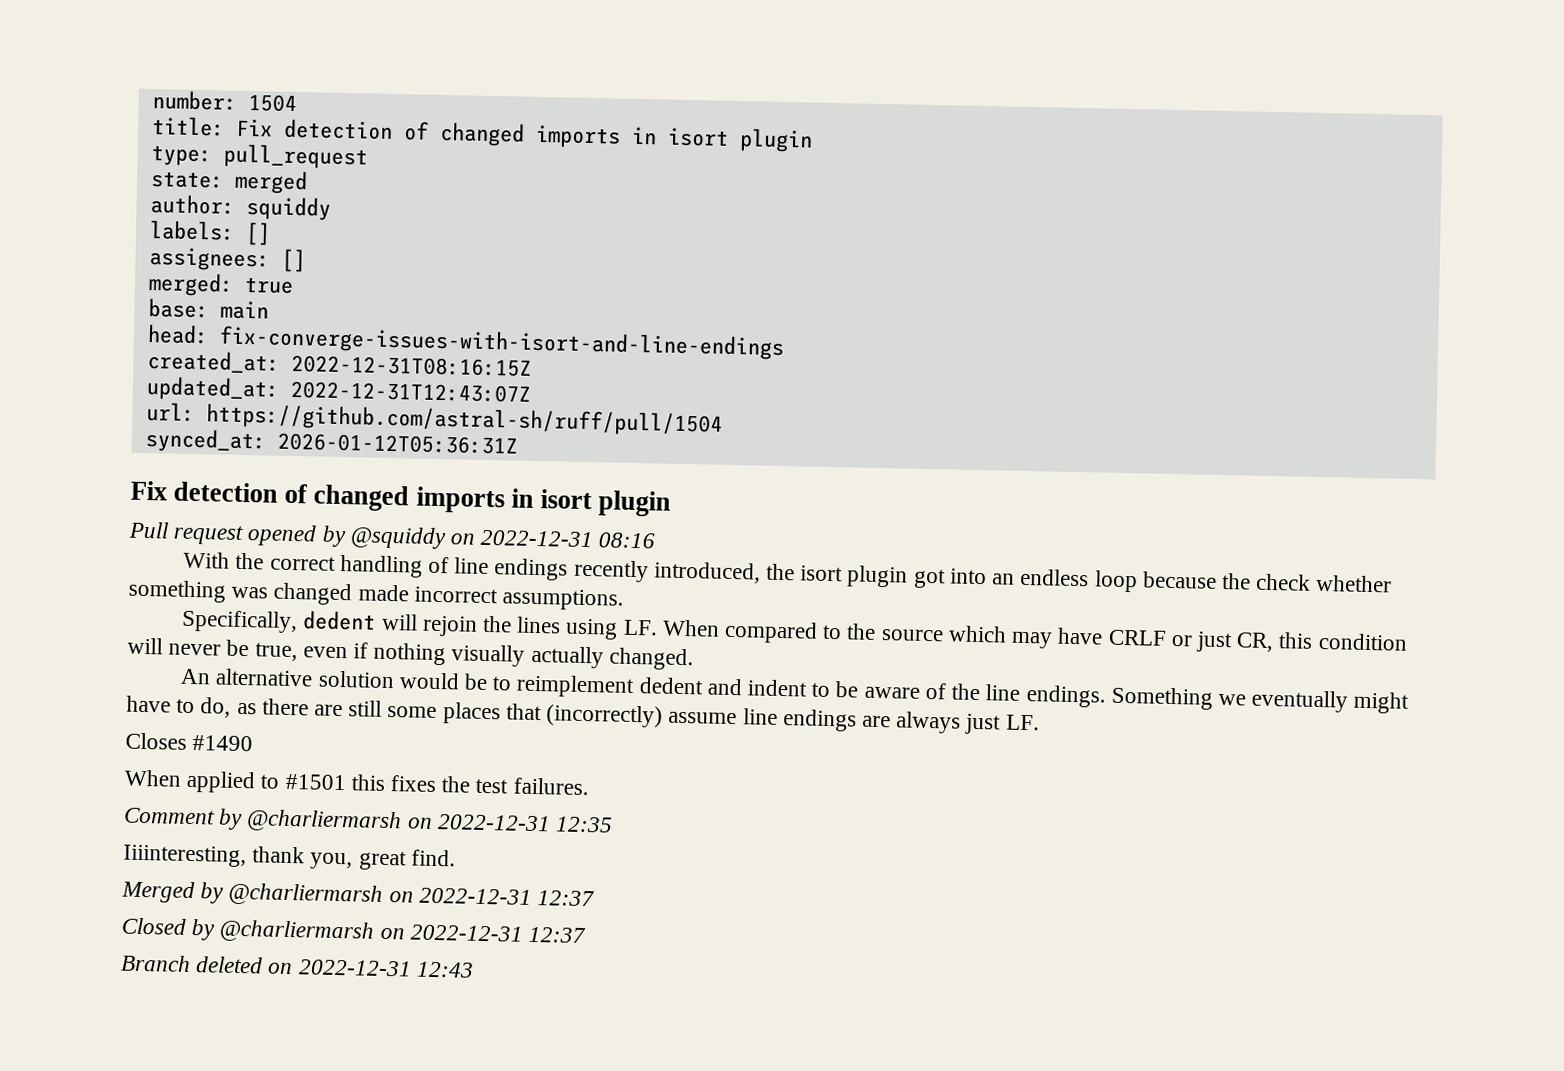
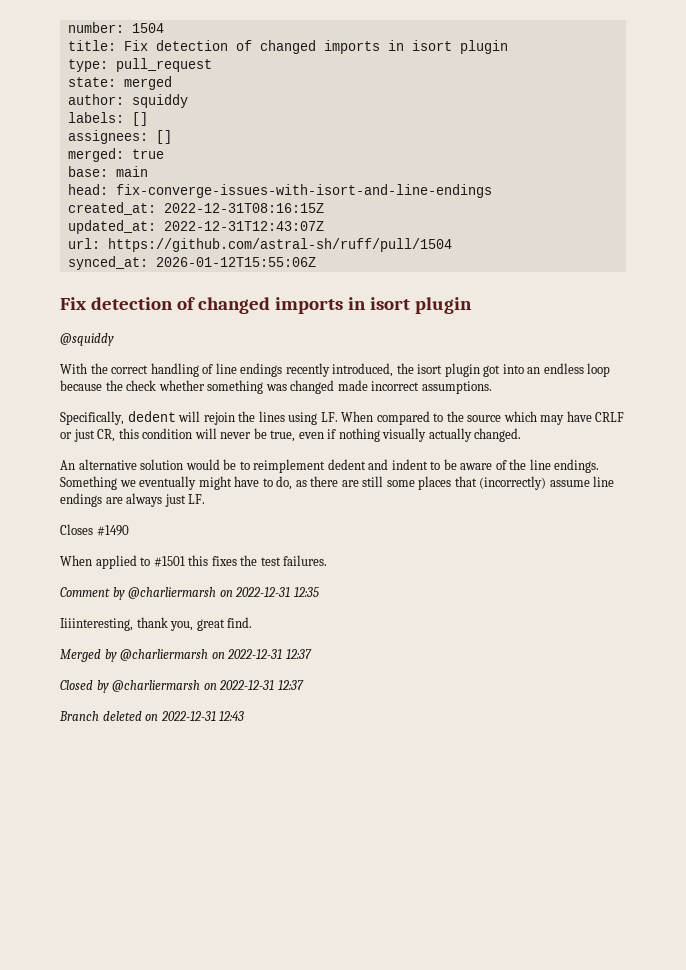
[276,432,518,455] [130,480,672,517] [128,521,657,550] 2026-01-12T05:36:31Z // Fix detection of changed imports in isort plugin // Pull request opened by @squiddy on 2022-12-31 08:16 -> [155,257,316,267] [60,297,472,314] [60,333,114,346] 2026-01-12T15:55:06Z // Fix detection of changed imports in isort plugin // @squiddy

